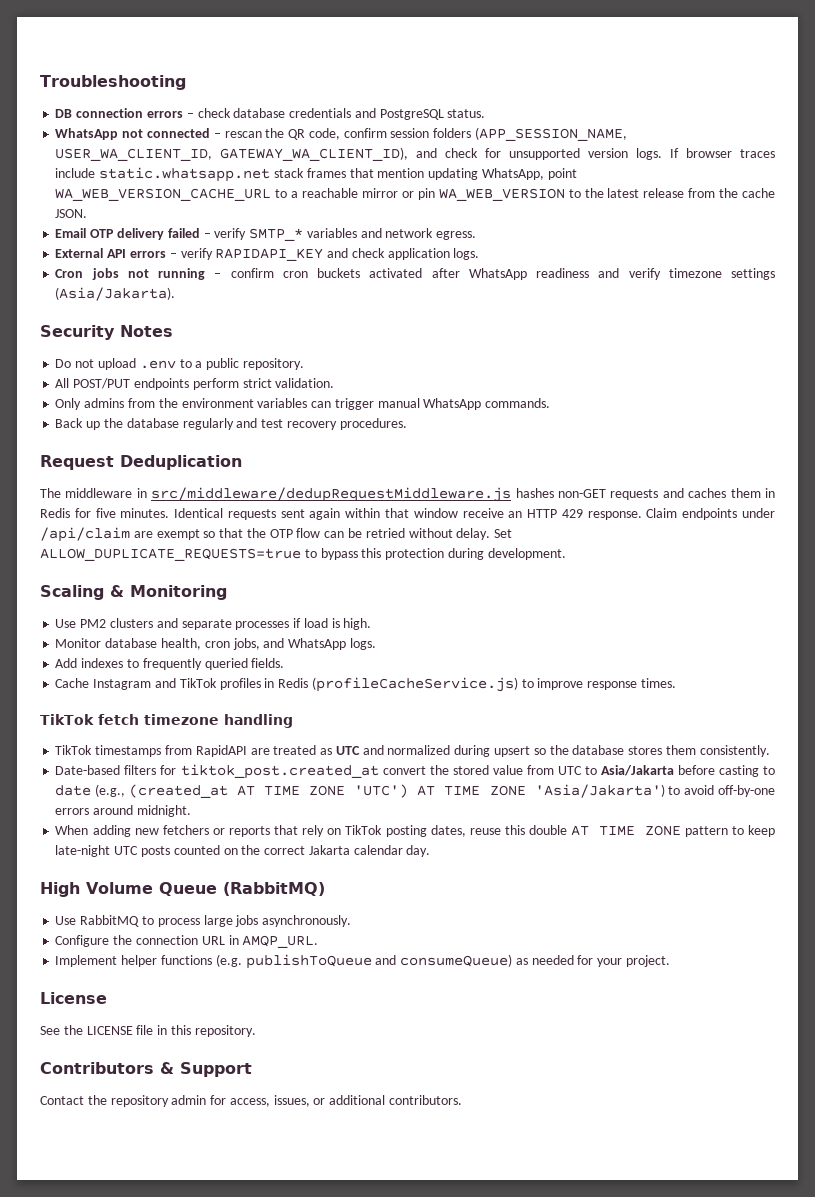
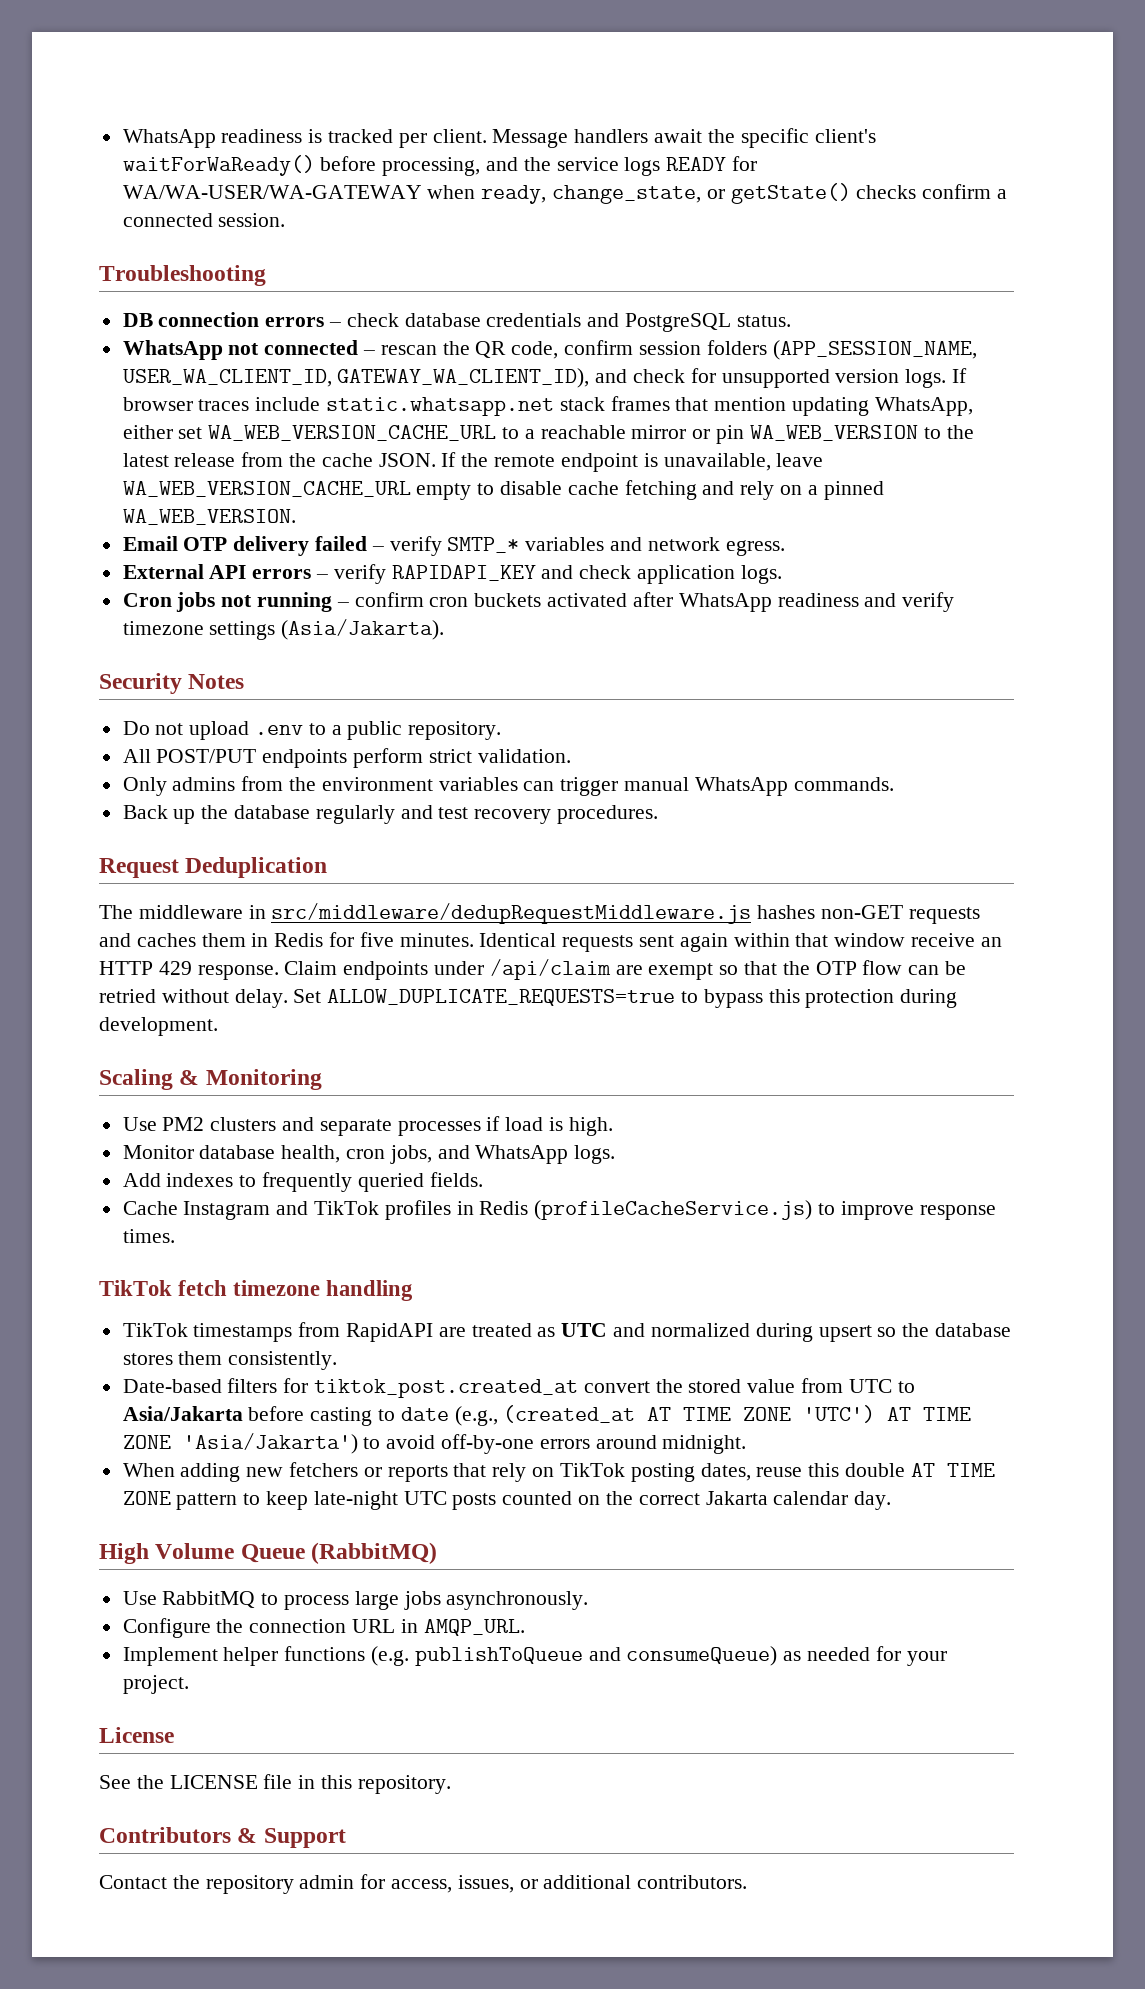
(40, 82) none -> [122,128,876,148] [122,155,758,176] [122,183,1008,204] [122,213,286,227] WhatsApp readiness is tracked per client. Message handlers await the specific client's waitForWaReady() before processing, and the service logs READY for WA/WA-USER/WA-GATEWAY when ready, change_state, or getState() checks confirm a connected session. //
[547,168,577,180] point -> [122,425,203,439] either set
(88, 213) none -> [441,452,824,472] [122,480,884,500] [122,509,296,525] If the remote endpoint is unavailable, leave WA_WEB_VERSION_CACHE_URL empty to disable cache fetching and rely on a pinned WA_WEB_VERSION.

